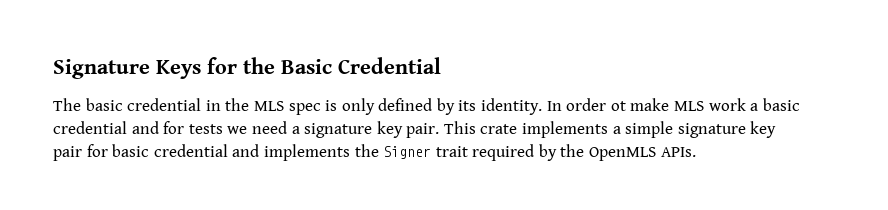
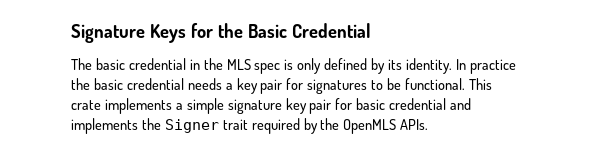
[566,98,800,111] [53,121,440,138] order ot make MLS work a basic credential and for tests we need a signature key pair. -> [469,59,516,74] [71,78,466,94] practice the basic credential needs a key pair for signatures to be functional.

